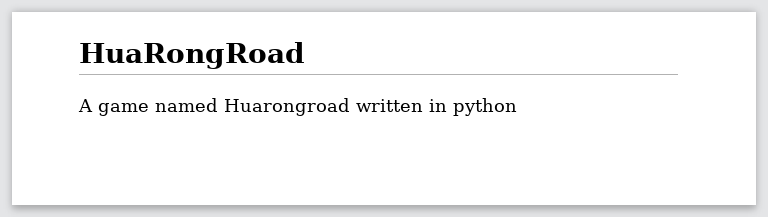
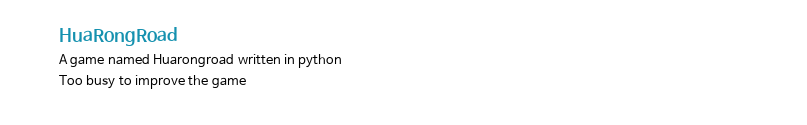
(517, 107) none -> [59,75,246,89] // Too busy to improve the game

